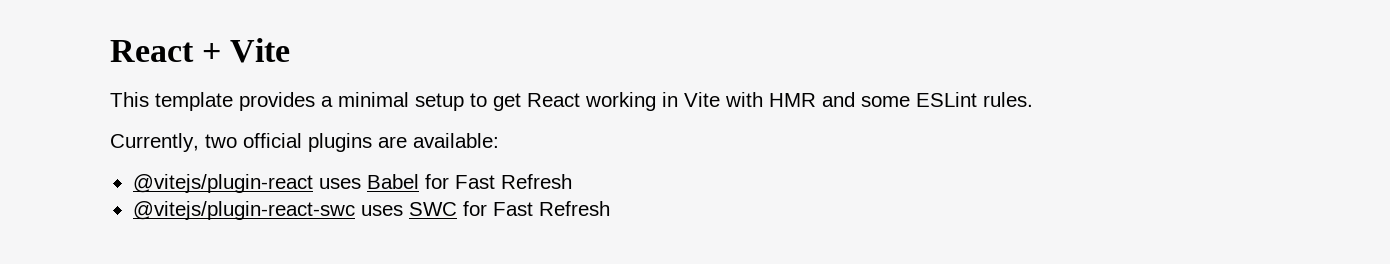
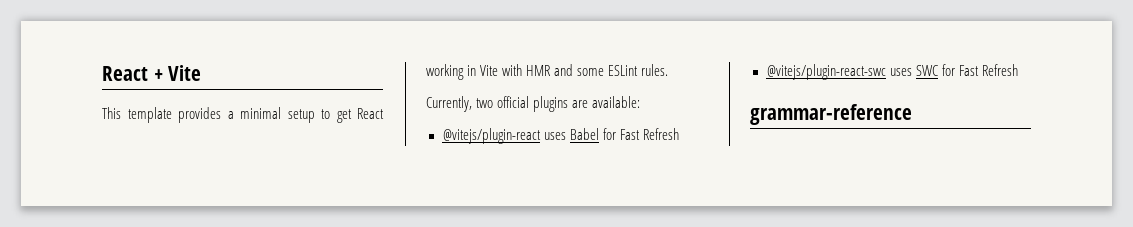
(610, 208) none -> [750,104,912,125] // grammar-reference

